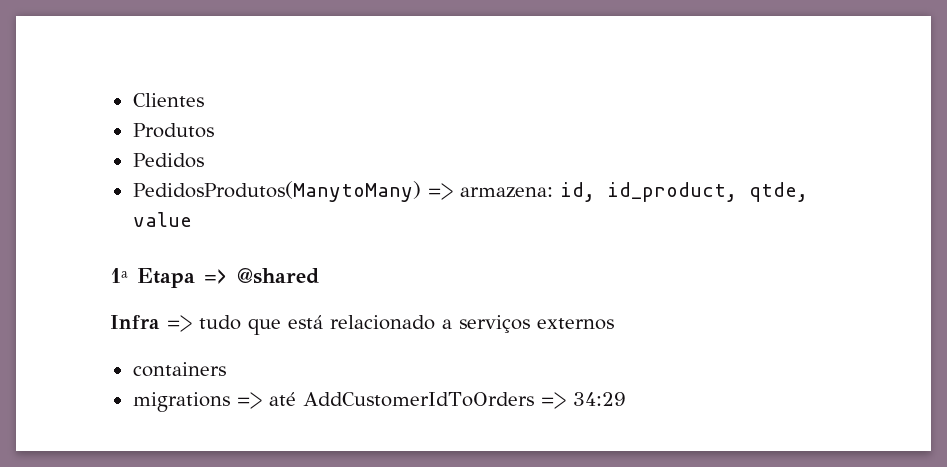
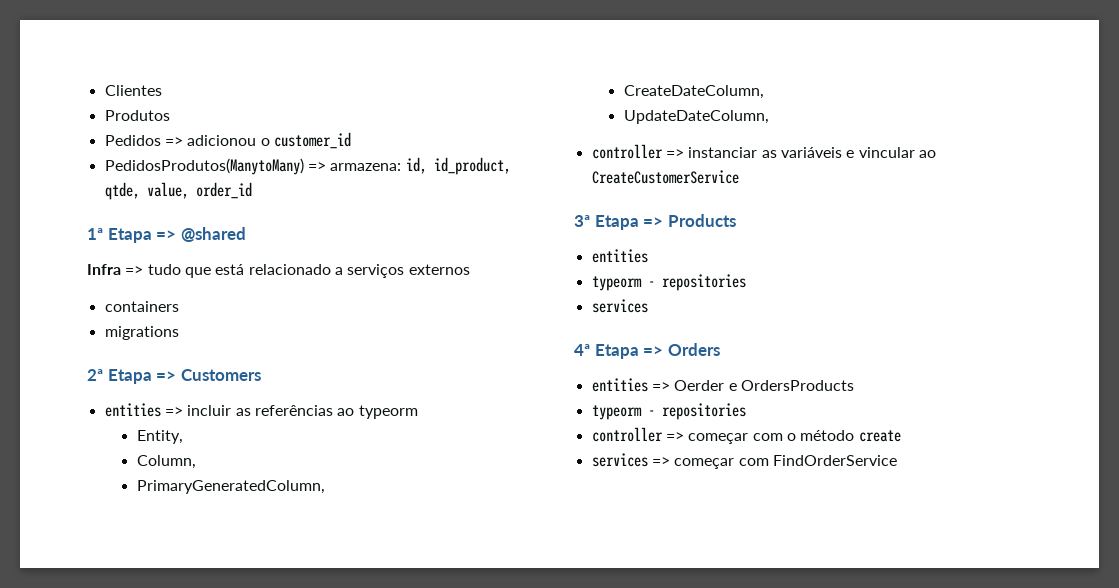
(204, 160) none -> [164,132,351,149] => adicionou o customer_id
[132,212,192,227] value -> [146,182,252,199] value, order_id
[236,392,626,409] => até AddCustomerIdToOrders => 34:29 -> [87,369,261,384] [104,403,418,419] [136,430,183,444] [136,455,196,469] [136,480,325,494] [623,85,764,99] [623,110,769,124] [591,144,936,159] [591,170,739,184] [574,214,736,230] [591,249,648,263] [591,274,746,291] [591,299,648,313] [574,343,720,359] [591,378,854,392] [591,403,746,420] [591,427,901,444] [591,453,897,469] // 2ª Etapa => Customers // entities => incluir as referências ao typeorm // Entity, // Column, // PrimaryGeneratedColumn, // CreateDateColumn, // UpdateDateColumn, // controller => instanciar as variáveis e vincular ao CreateCustomerService // 3ª Etapa => Products // entities // typeorm - repositories // services // 4ª Etapa => Orders // entities => Oerder e OrdersProducts // typeorm - repositories // controller => começar com o método create // services => começar com FindOrderService

